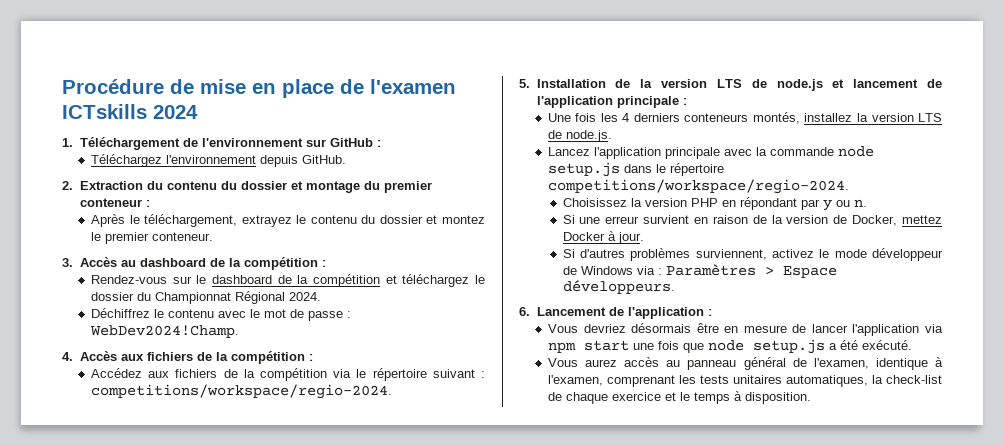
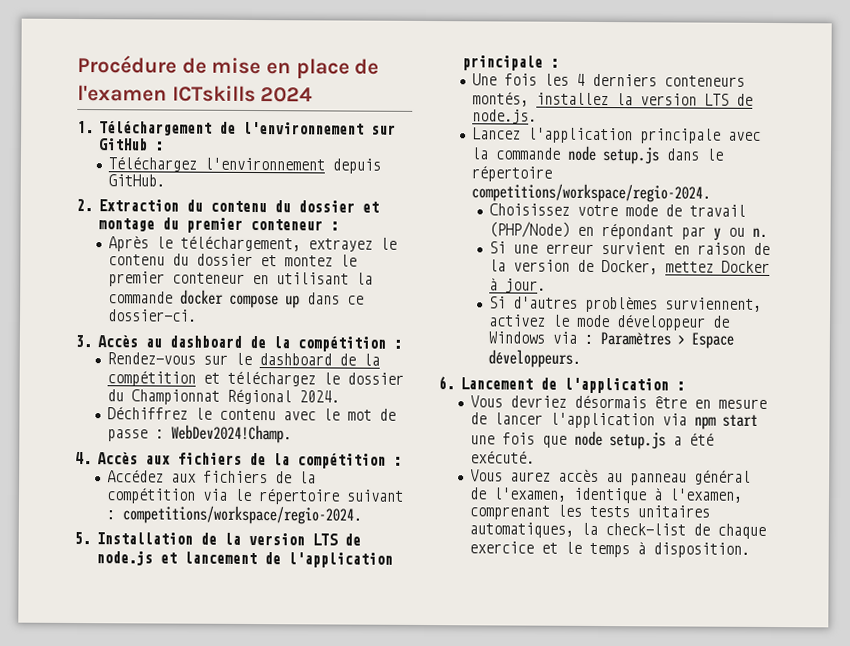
[151,232,213,241] conteneur. -> [171,272,373,285] [107,289,364,309] [107,309,197,322] conteneur en utilisant la commande docker compose up dans ce dossier-ci.
[630,198,718,207] la version PHP -> [576,204,746,217] [488,221,570,238] votre mode de travail (PHP/Node)

